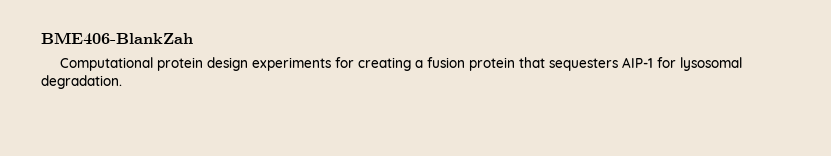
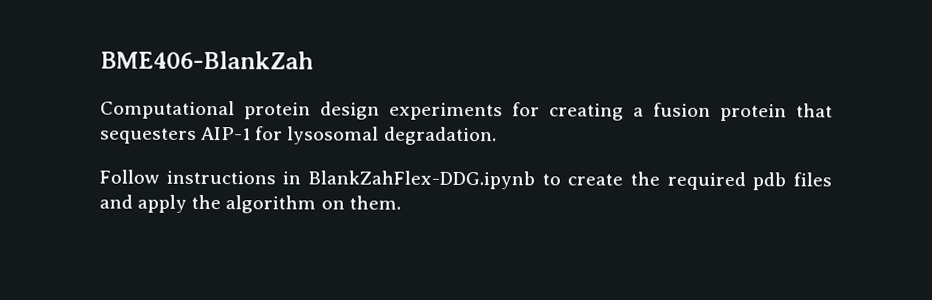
(122, 82) none -> [99,169,832,191] [99,194,401,214] // Follow instructions in BlankZahFlex-DDG.ipynb to create the required pdb files and apply the algorithm on them.

